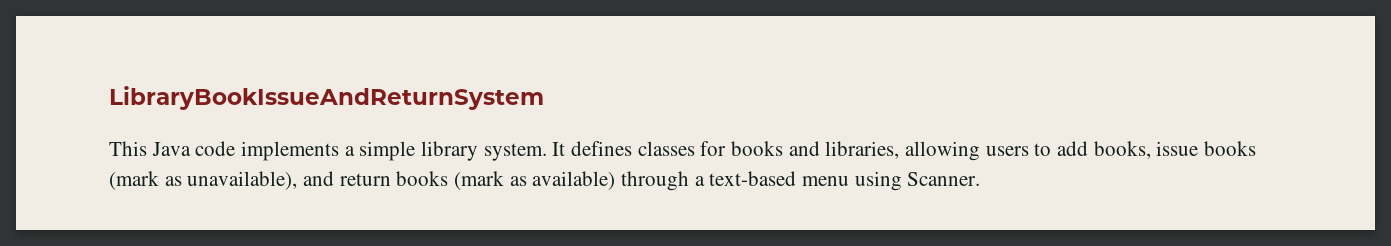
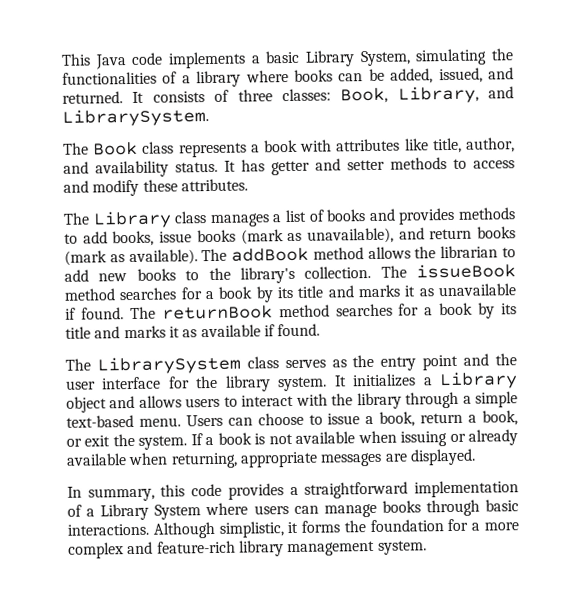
[109,86,544,110] LibraryBookIssueAndReturnSystem // -> (61, 59) none
[359,141,1029,161] simple library system. It defines classes for books and libraries, allowing users -> [265,48,514,67] [62,67,514,88] [62,85,514,104] [62,108,209,127] [63,137,515,158] [63,157,515,178] [63,178,248,197] [63,207,516,229] basic Library System, simulating the functionalities of a library where books can be added, issued, and returned. It consists of three classes: Book, Library, and LibrarySystem. // The Book class represents a book with attributes like title, author, and availability status. It has getter and setter methods to access and modify these attributes. // The Library class manages a list of books and provides methods
[532,171,981,191] available) through a text-based menu using Scanner. -> [128,245,516,266] [64,263,516,284] [64,283,516,303] [65,302,517,320] [65,323,321,339] [65,353,518,375] [66,371,519,392] [66,391,518,413] [66,410,519,428] [66,429,518,450] [66,448,476,469] [67,480,519,502] [67,499,519,521] [67,518,519,539] [68,540,427,559] available). The addBook method allows the librarian to add new books to the library's collection. The issueBook method searches for a book by its title and marks it as unavailable if found. The returnBook method searches for a book by its title and marks it as available if found. // The LibrarySystem class serves as the entry point and the user interface for the library system. It initializes a Library object and allows users to interact with the library through a simple text-based menu. Users can choose to issue a book, return a book, or exit the system. If a book is not available when issuing or already available when returning, appropriate messages are displayed. // In summary, this code provides a straightforward implementation of a Library System where users can manage books through basic interactions. Although simplistic, it forms the foundation for a more complex and feature-rich library management system.

